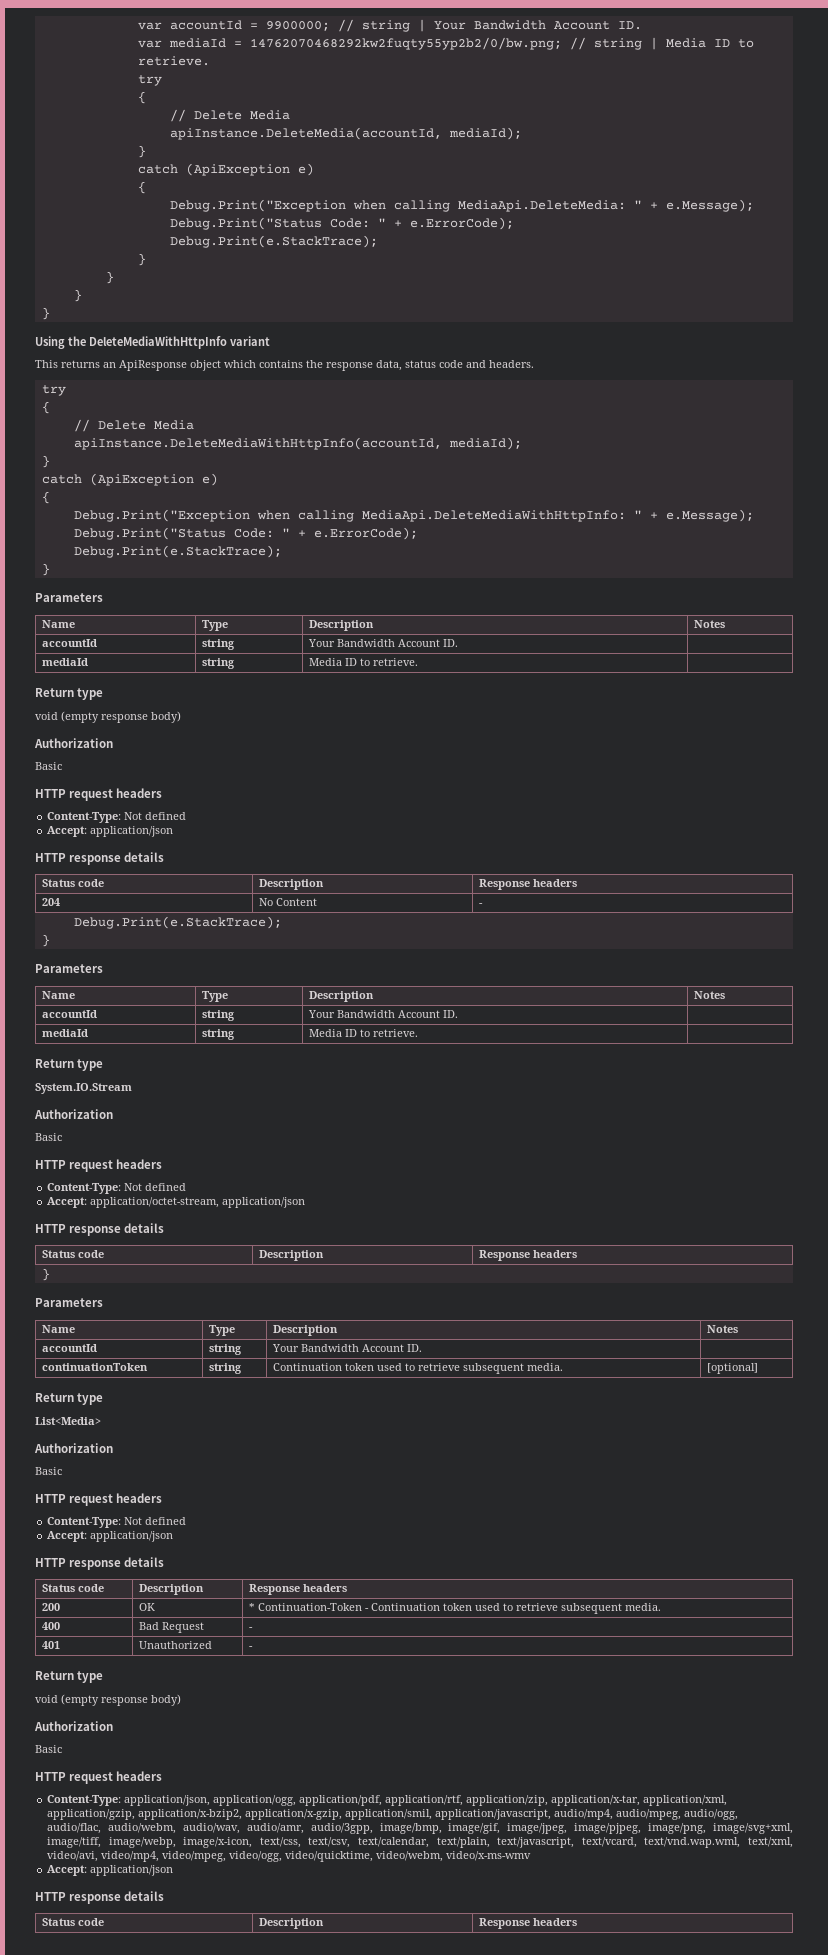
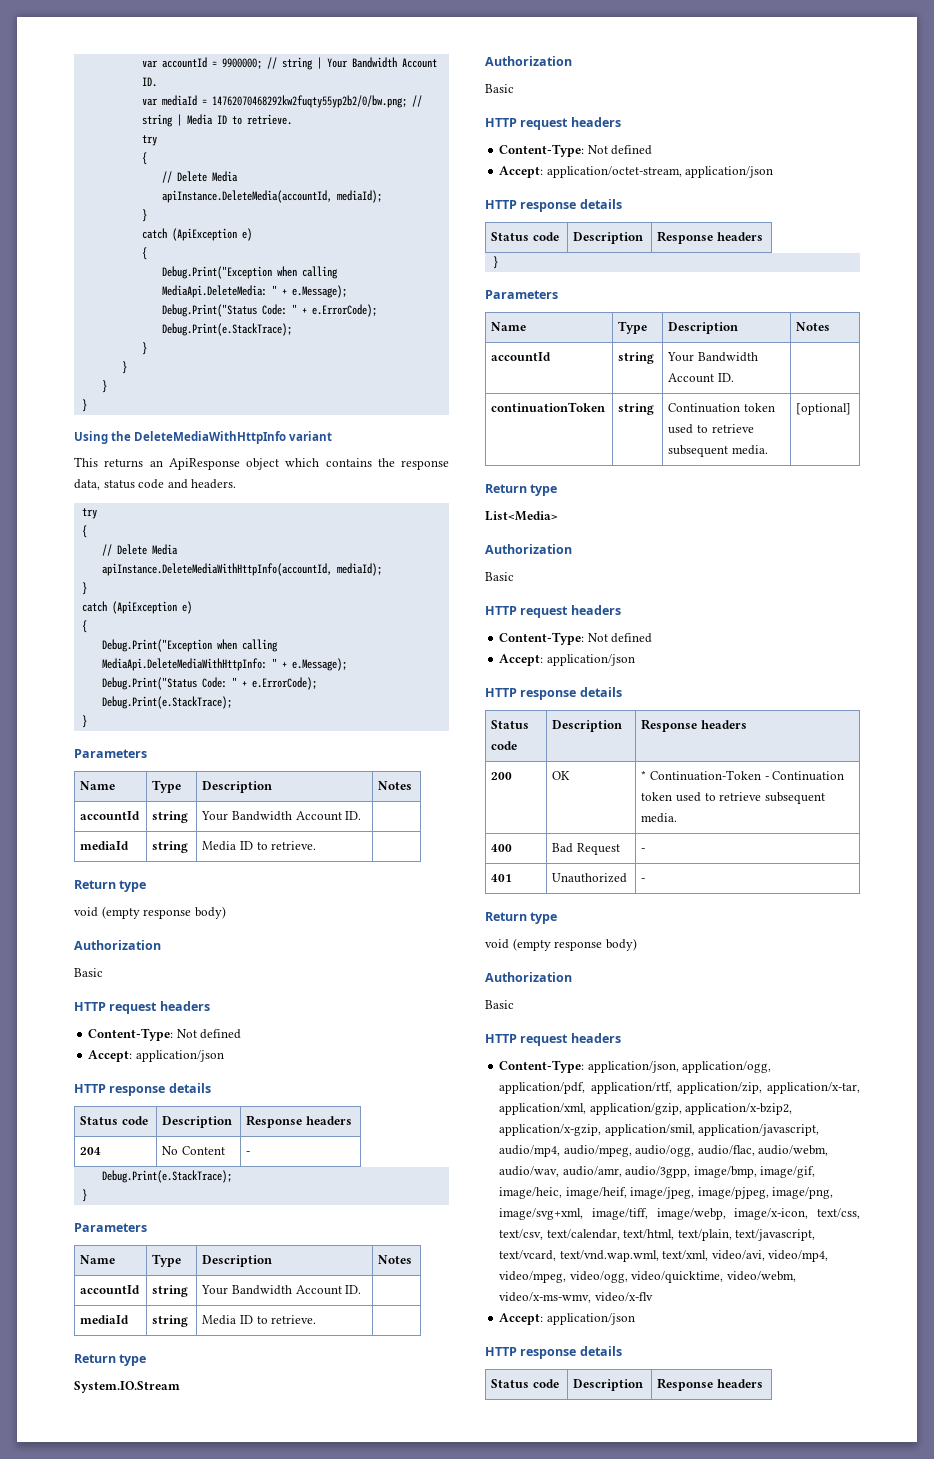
(501, 1828) none -> [499,1187,627,1199] image/heic, image/heif,
(430, 1842) none -> [623,1229,675,1240] text/html,
[446,1851,532,1861] video/x-ms-wmv -> [499,1292,653,1303] video/x-ms-wmv, video/x-flv

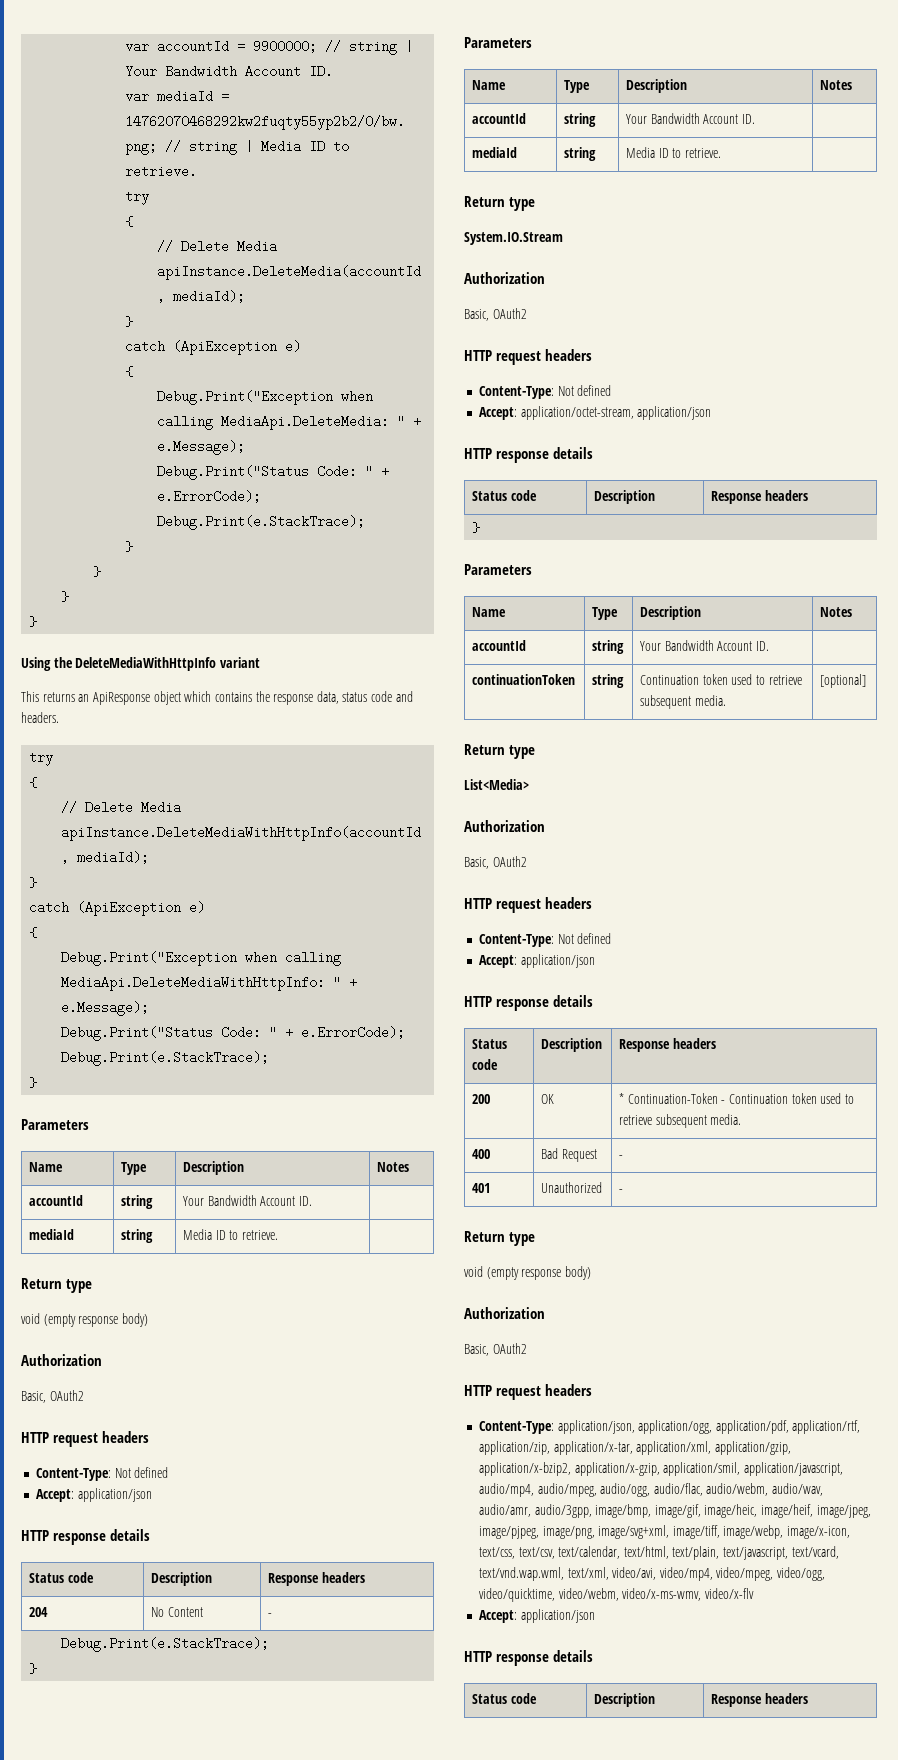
[74,968,103,977] Basic -> [21,1390,84,1403] Basic, OAuth2
[485,84,514,93] Basic -> [464,308,527,321] Basic, OAuth2
[485,572,514,581] Basic -> [464,856,527,869] Basic, OAuth2
[485,1000,514,1009] Basic -> [464,1343,527,1356] Basic, OAuth2

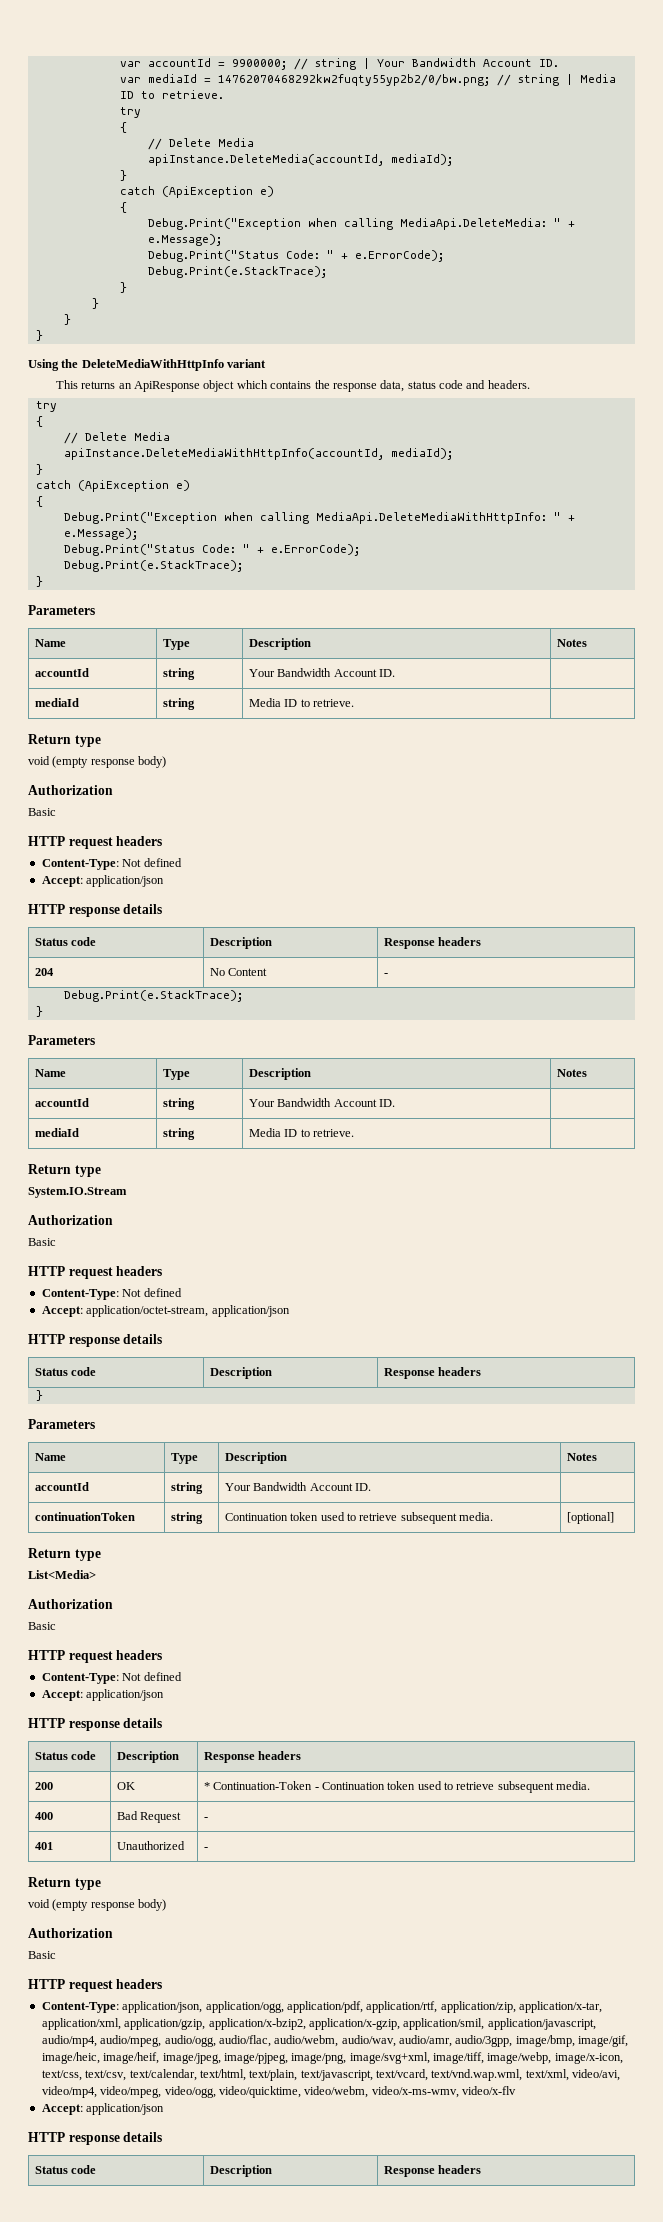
[21,1390,84,1403] Basic, OAuth2 -> [28,808,56,816] Basic
[464,308,527,321] Basic, OAuth2 -> [28,1238,56,1246] Basic
[464,856,527,869] Basic, OAuth2 -> [28,1622,56,1630] Basic
[464,1343,527,1356] Basic, OAuth2 -> [28,1951,56,1959] Basic

